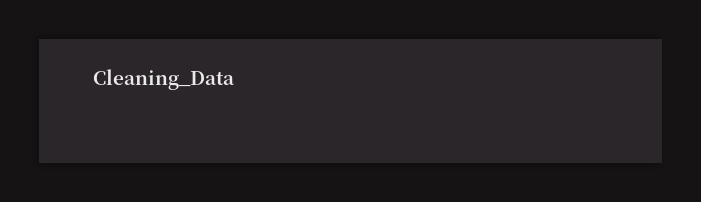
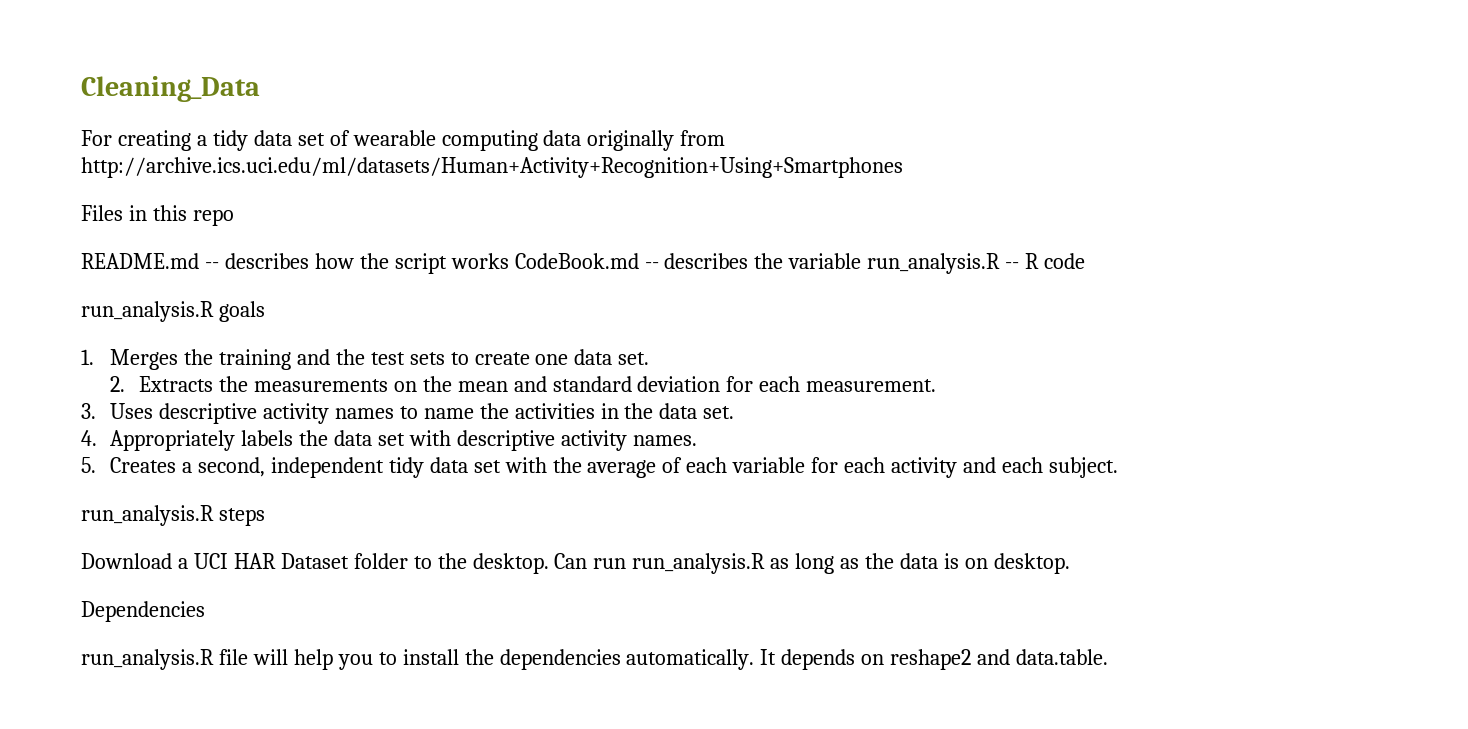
(235, 79) none -> [81,130,726,151] [81,157,903,178] [81,205,234,226] [81,253,1086,274] [81,301,265,322] [81,349,650,370] [109,376,937,392] [81,403,735,424] [81,430,697,451] [81,457,1118,478] [81,505,265,526] [81,553,1070,574] [81,601,205,622] [81,649,1109,670] // For creating a tidy data set of wearable computing data originally from http://archive.ics.uci.edu/ml/datasets/Human+Activity+Recognition+Using+Smartphones // Files in this repo // README.md -- describes how the script works CodeBook.md -- describes the variable run_analysis.R -- R code // run_analysis.R goals // 1. Merges the training and the test sets to create one data set. // 2. Extracts the measurements on the mean and standard deviation for each measurement. // 3. Uses descriptive activity names to name the activities in the data set. // 4. Appropriately labels the data set with descriptive activity names. // 5. Creates a second, independent tidy data set with the average of each variable for each activity and each subject. // run_analysis.R steps // Download a UCI HAR Dataset folder to the desktop. Can run run_analysis.R as long as the data is on desktop. // Dependencies // run_analysis.R file will help you to install the dependencies automatically. It depends on reshape2 and data.table.

